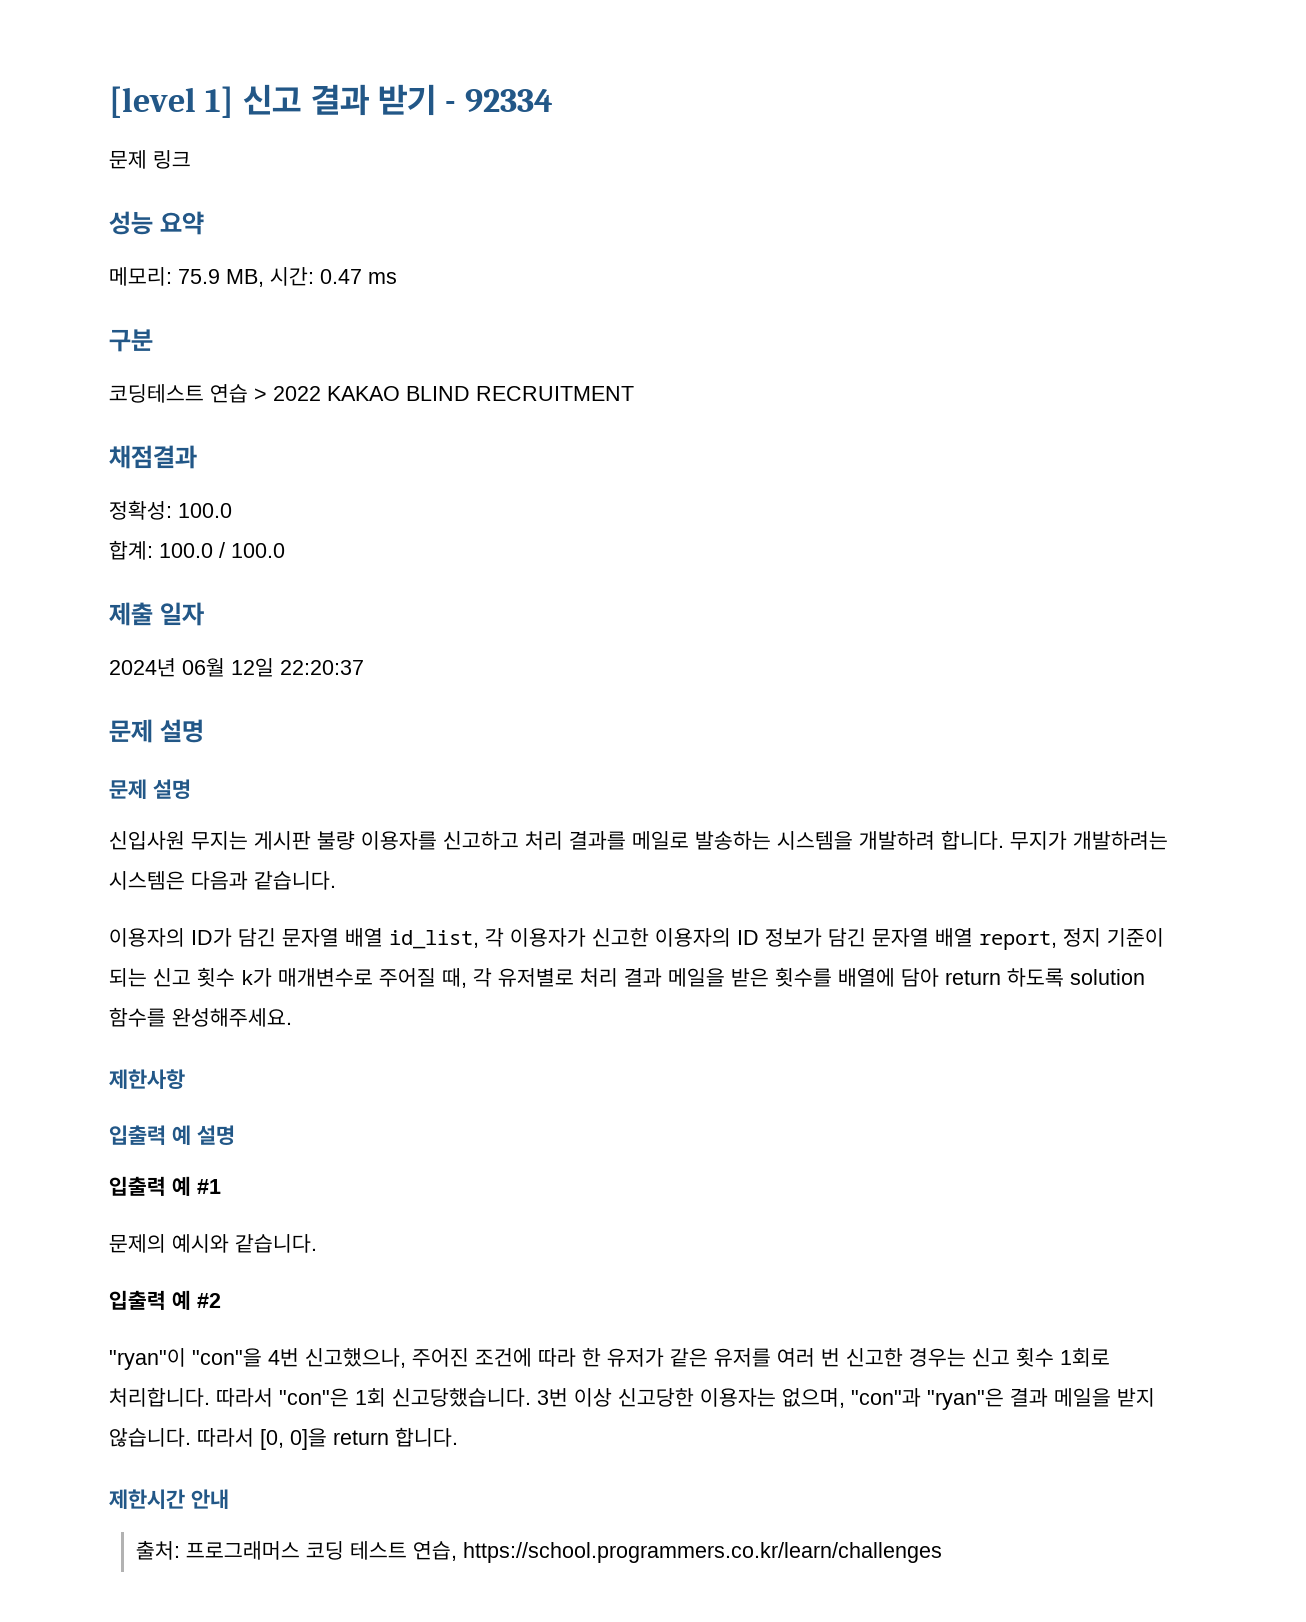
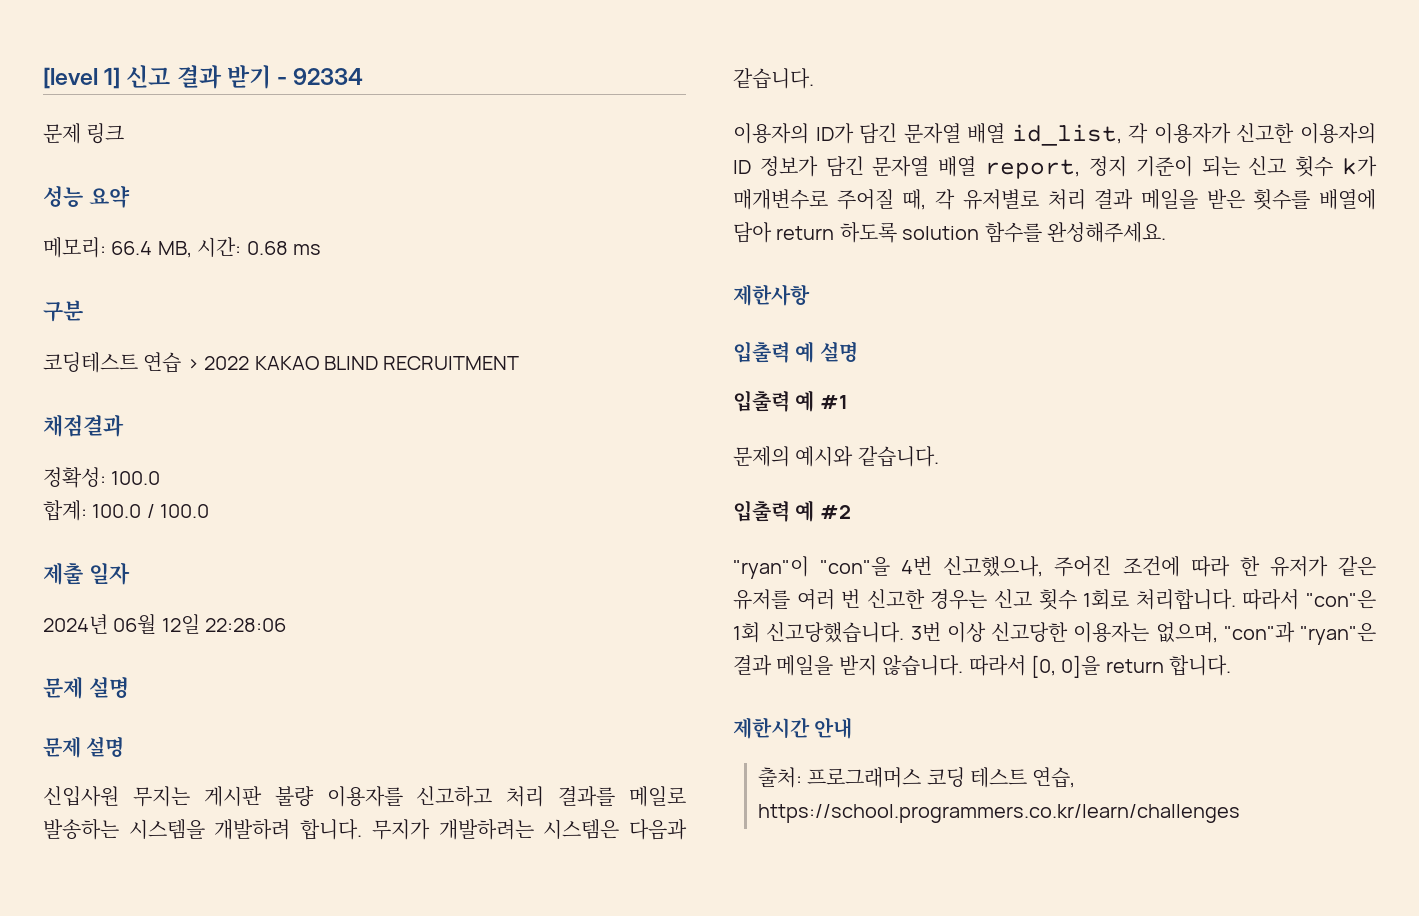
[178,269,220,284] 75.9 -> [111,241,153,255] 66.4
[320,269,362,284] 0.47 -> [246,241,288,255] 0.68
[280,660,364,675] 22:20:37 -> [205,618,287,632] 22:28:06

